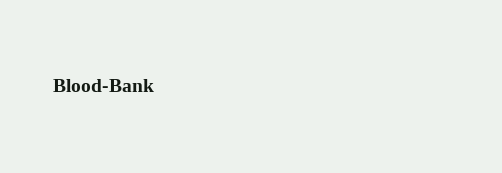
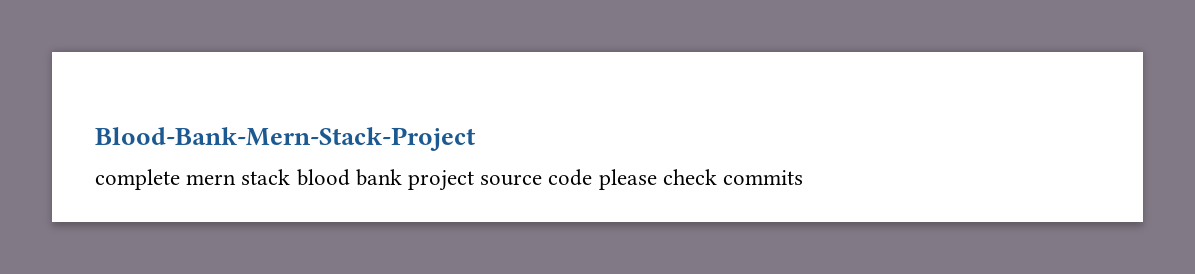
[53,79,154,92] Blood-Bank -> [95,127,476,151] [95,169,804,191] Blood-Bank-Mern-Stack-Project // complete mern stack blood bank project source code please check commits

